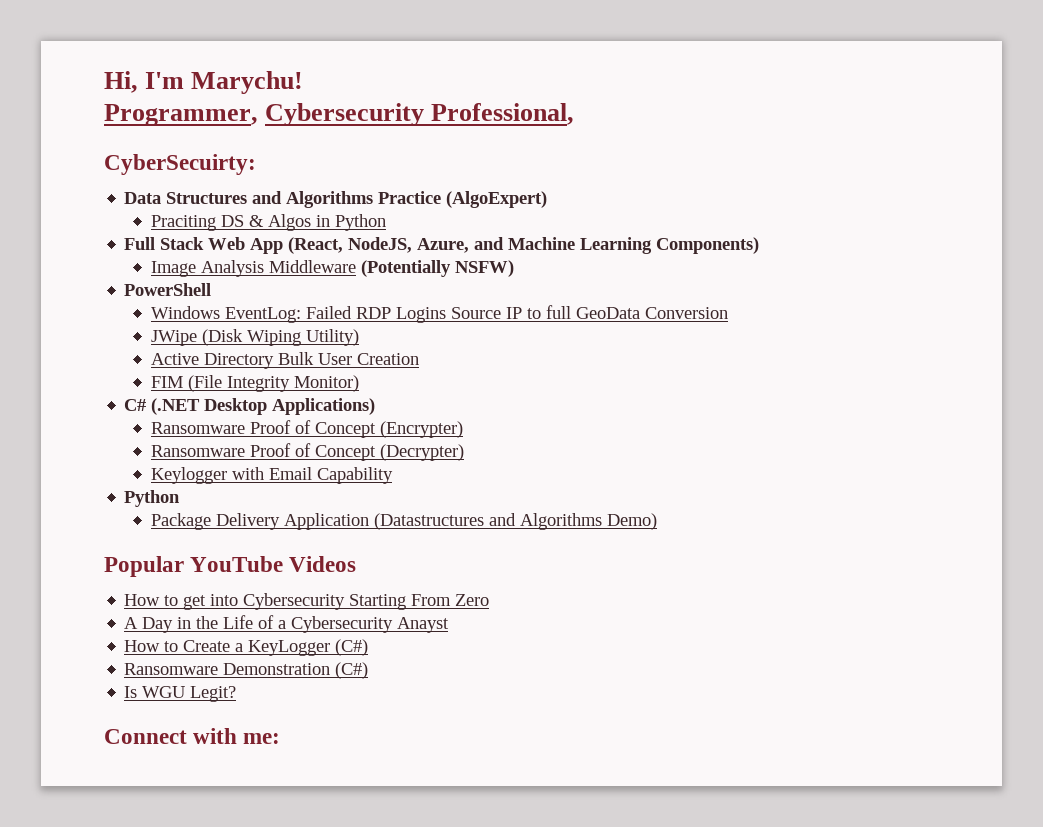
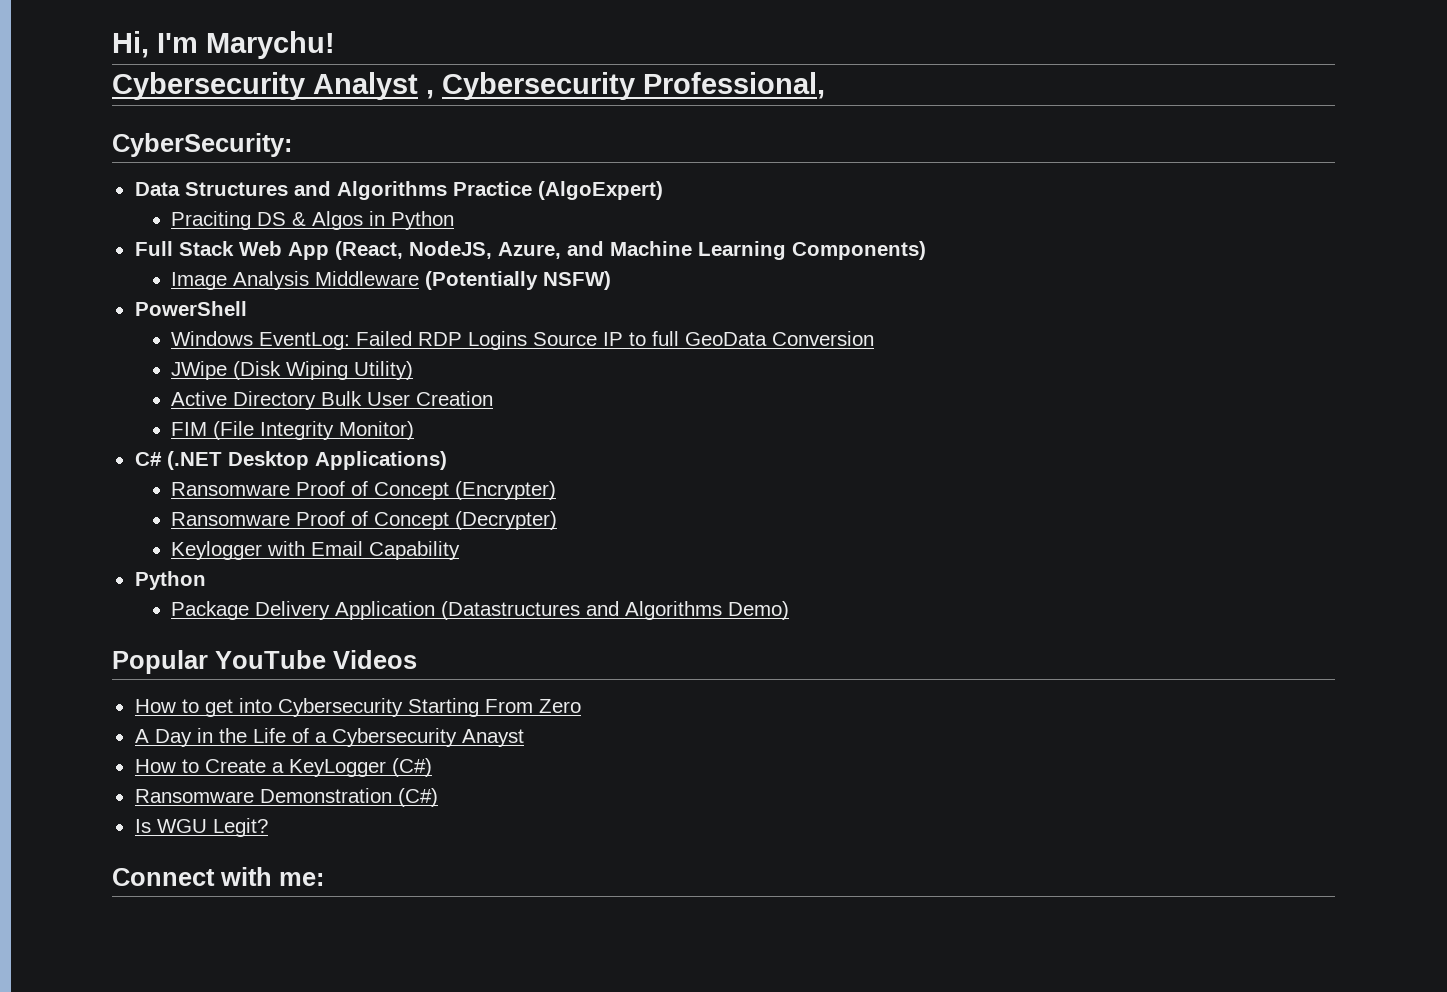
[104,104,258,126] Programmer, -> [112,72,434,100] Cybersecurity Analyst ,
[104,154,256,175] CyberSecuirty: -> [112,133,292,157] CyberSecurity:

